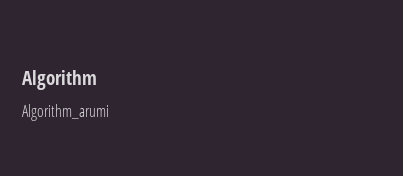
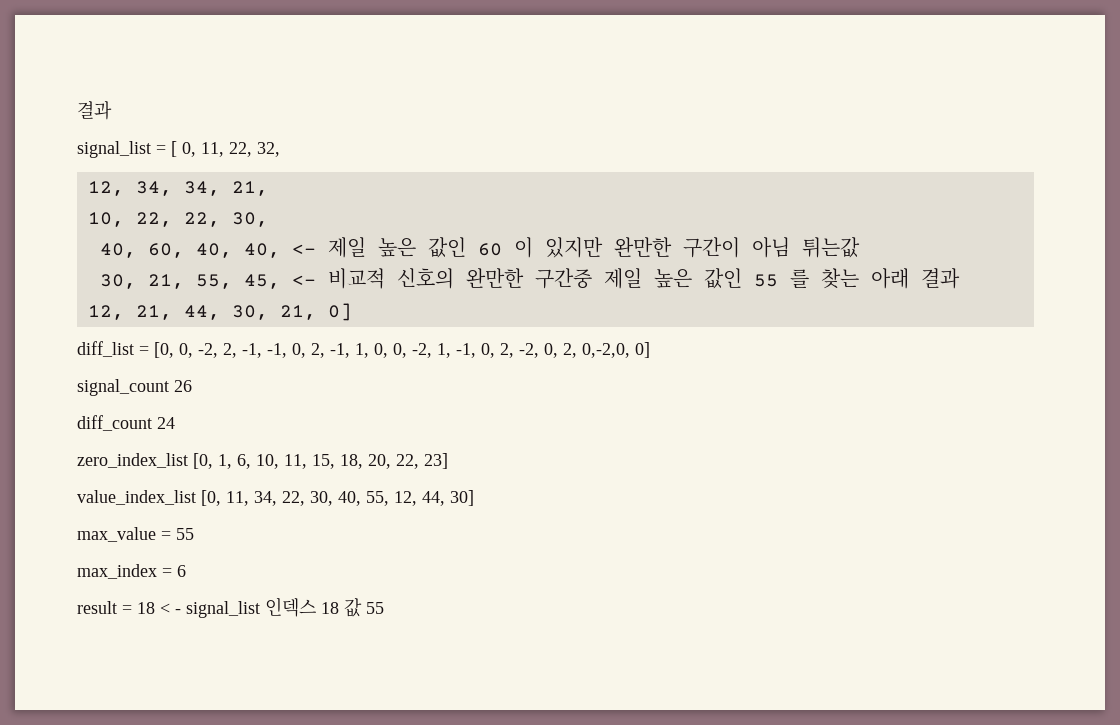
[22,70,97,90] [22,104,109,121] Algorithm // Algorithm_arumi -> [77,101,112,120] [77,141,280,158] [87,181,268,196] [87,212,268,227] [99,237,860,258] [99,268,960,289] [87,303,352,321] [77,341,650,358] [77,379,192,396] [77,415,175,431] [77,453,448,469] [77,490,474,506] [77,527,194,542] [77,564,186,579] [77,597,384,618] 결과 // signal_list = [ 0, 11, 22, 32, // 12, 34, 34, 21, // 10, 22, 22, 30, // 40, 60, 40, 40, <- 제일 높은 값인 60 이 있지만 완만한 구간이 아님 튀는값 // 30, 21, 55, 45, <- 비교적 신호의 완만한 구간중 제일 높은 값인 55 를 찾는 아래 결과 // 12, 21, 44, 30, 21, 0] // diff_list = [0, 0, -2, 2, -1, -1, 0, 2, -1, 1, 0, 0, -2, 1, -1, 0, 2, -2, 0, 2, 0,-2,0, 0] // signal_count 26 // diff_count 24 // zero_index_list [0, 1, 6, 10, 11, 15, 18, 20, 22, 23] // value_index_list [0, 11, 34, 22, 30, 40, 55, 12, 44, 30] // max_value = 55 // max_index = 6 // result = 18 < - signal_list 인덱스 18 값 55

